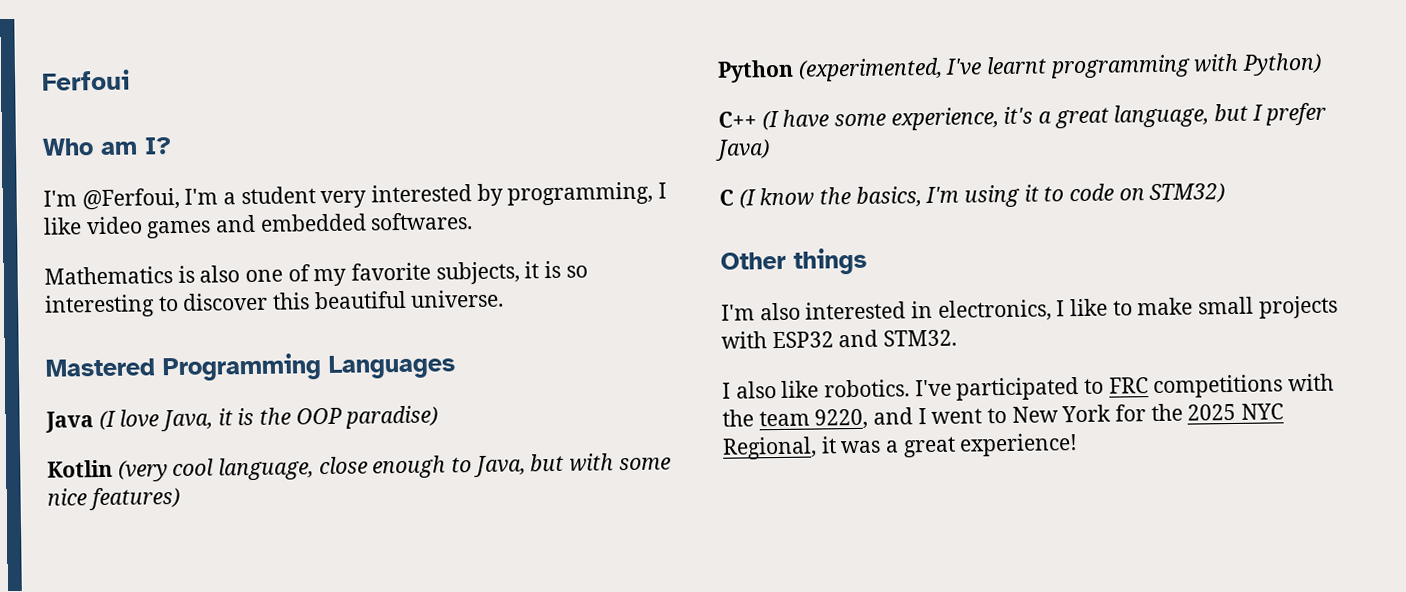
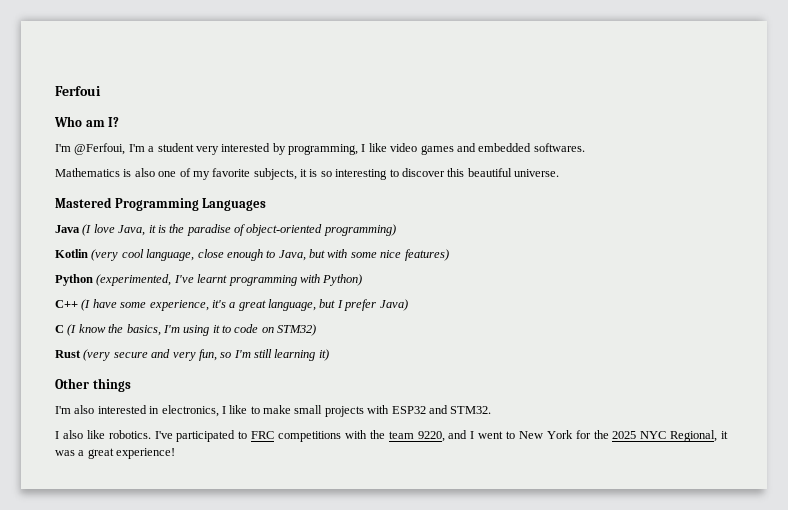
[295,405,439,429] OOP paradise) -> [186,224,396,236] paradise of object-oriented programming)
(1226, 193) none -> [55,349,329,361] // Rust (very secure and very fun, so I'm still learning it)

